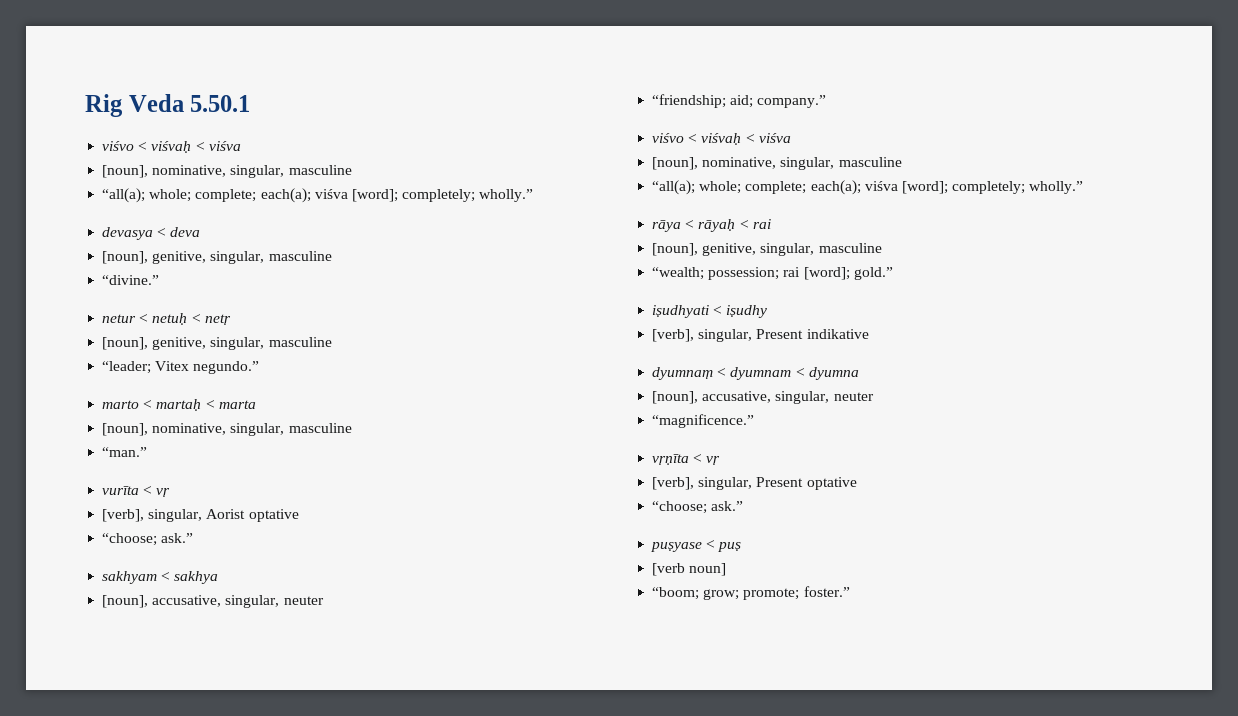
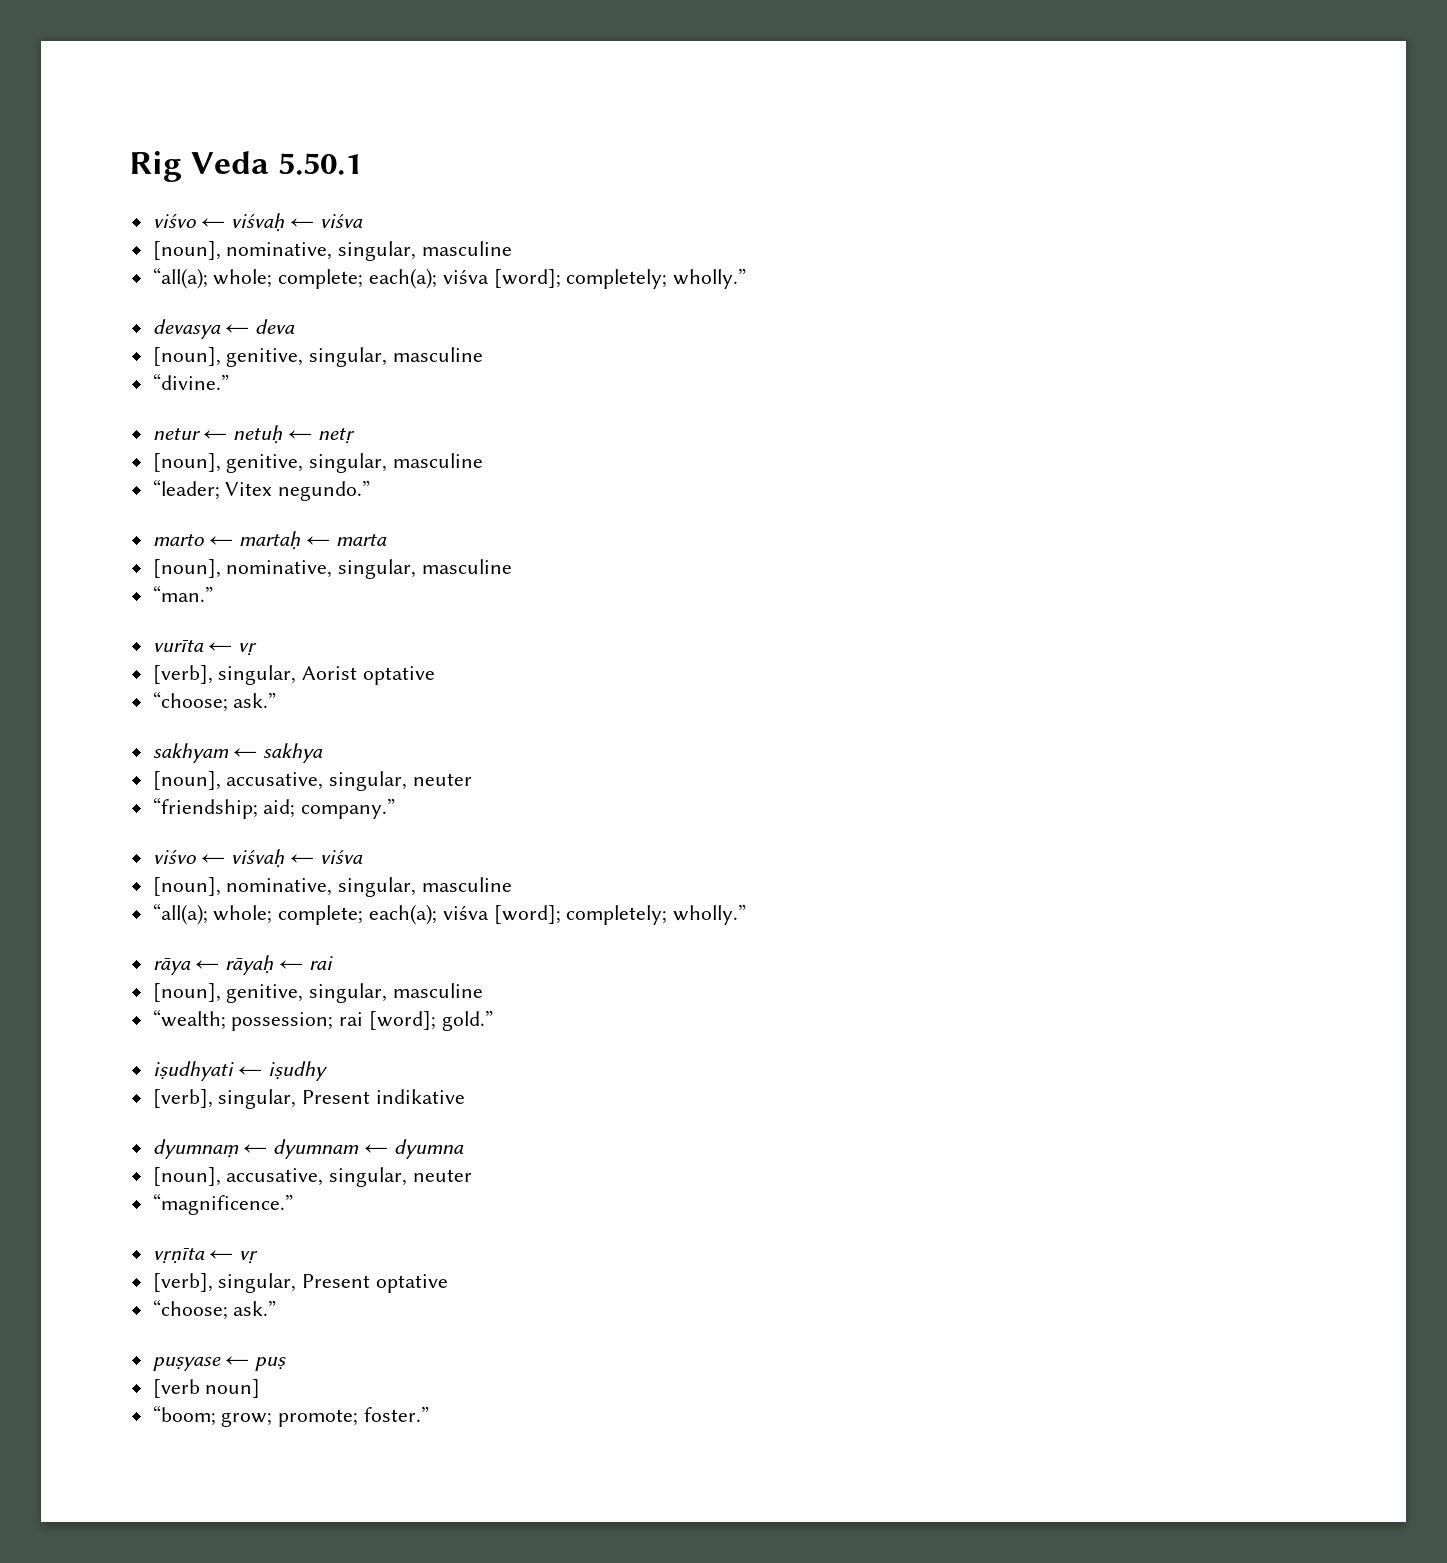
[138,141,205,153] < viśvaḥ < -> [201,213,315,232] ← viśvaḥ ←
[157,228,167,237] < -> [225,324,250,334] ←
[139,313,201,325] < netuḥ < -> [203,425,313,444] ← netuḥ ←
[143,399,215,411] < martaḥ < -> [209,531,331,550] ← martaḥ ←
[143,486,153,495] < -> [208,642,233,652] ←
[161,572,171,581] < -> [233,748,258,758] ←
[688,133,755,145] < viśvaḥ < -> [201,849,315,868] ← viśvaḥ ←
[685,219,749,232] < rāyaḥ < -> [195,955,304,975] ← rāyaḥ ←
[713,306,723,315] < -> [238,1066,263,1076] ←
[717,367,805,380] < dyumnam < -> [243,1139,389,1159] ← dyumnam ←
[693,454,703,463] < -> [209,1250,234,1260] ←
[706,540,716,549] < -> [225,1356,250,1366] ←

